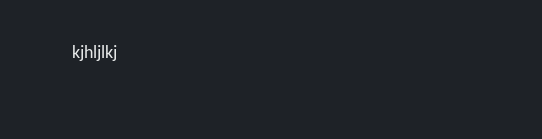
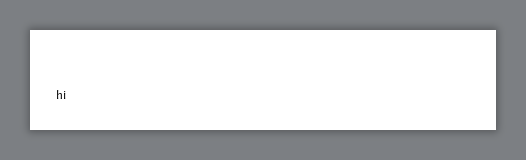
[72,45,117,61] kjhljlkj -> [56,90,66,99] hi

